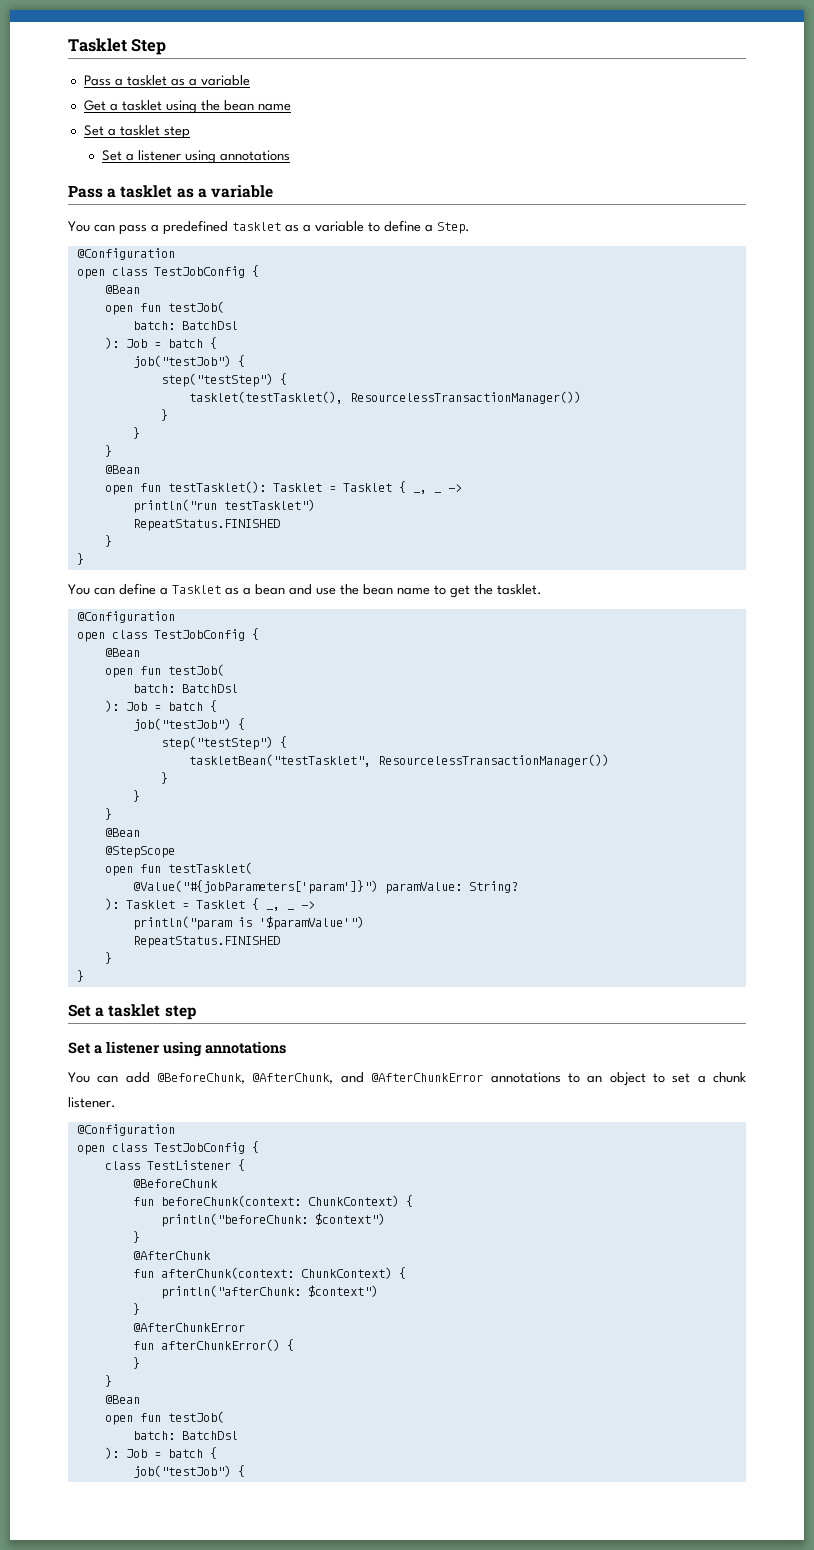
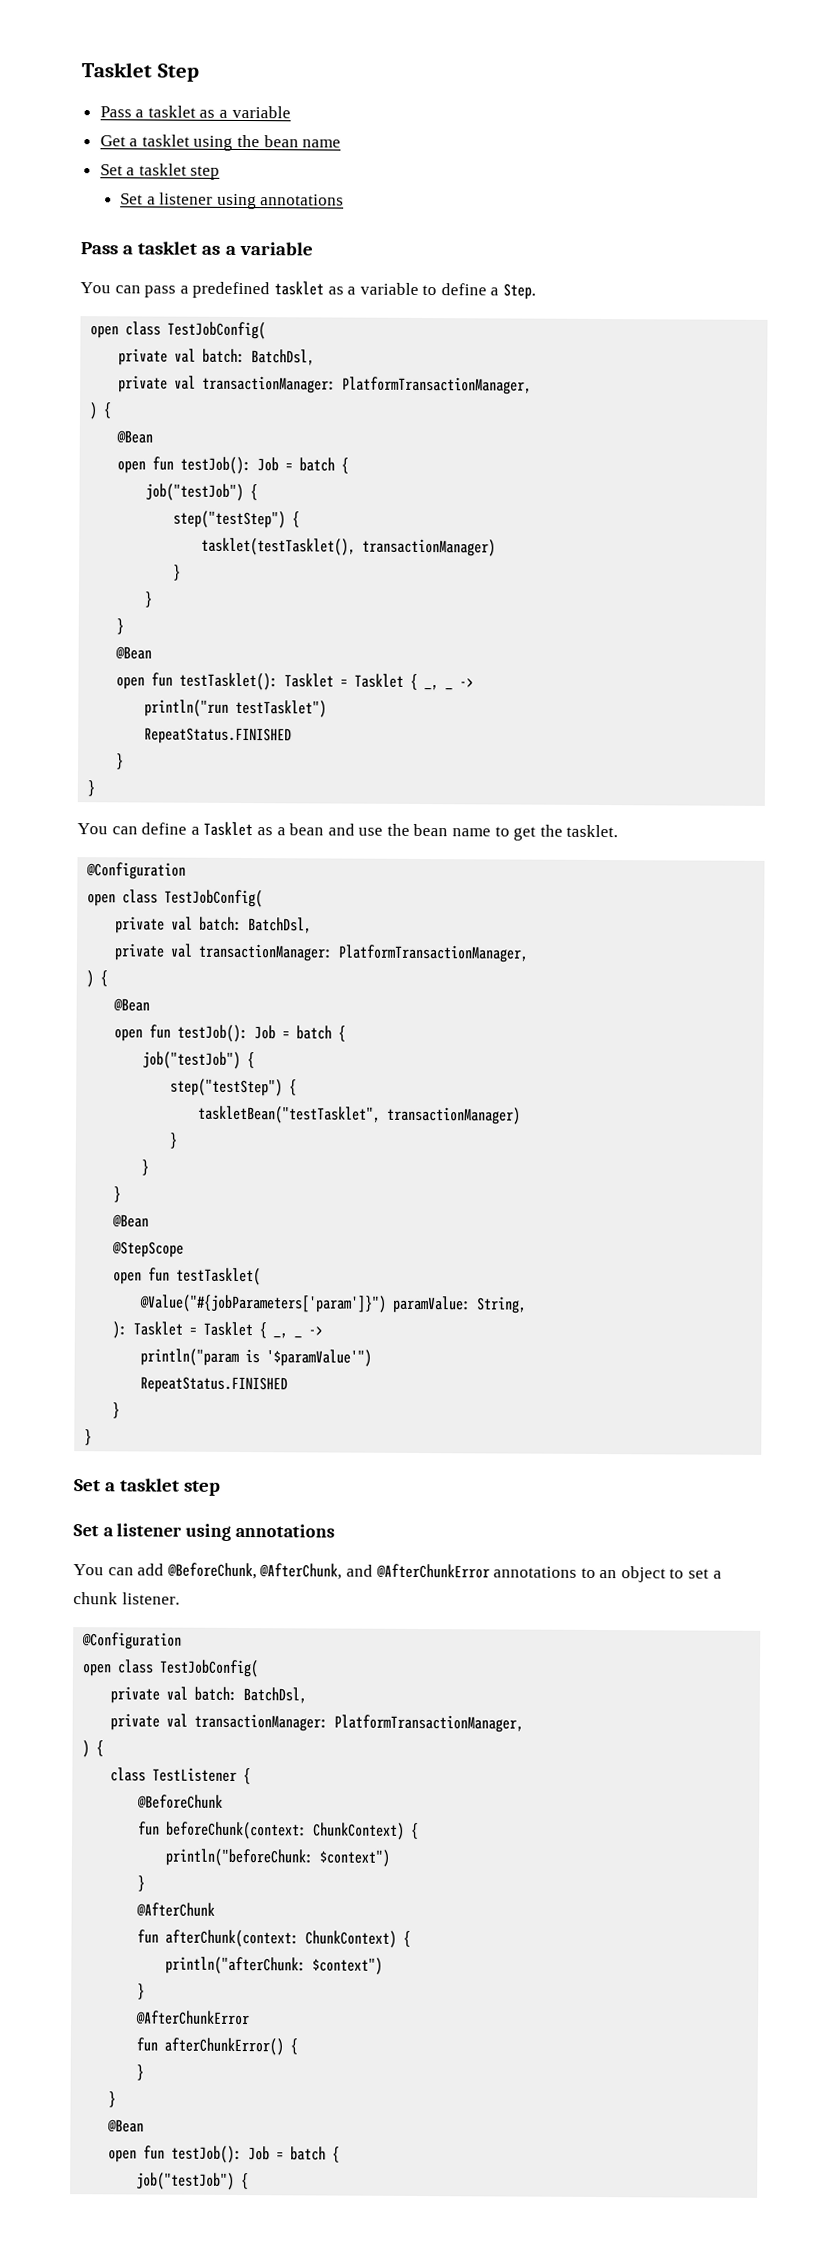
[76,248,175,260] [76,265,259,279] [104,285,140,294] [104,301,224,315] [132,321,238,330] [104,337,119,349] // @Configuration // open class TestJobConfig { // @Bean // open fun testJob( // batch: BatchDsl // ): -> [90,321,267,340] [118,348,316,366] [118,375,533,395] [89,402,113,420] [116,430,154,444] [117,456,252,475] // open class TestJobConfig( // private val batch: BatchDsl, // private val transactionManager: PlatformTransactionManager, // ) { // @Bean // open fun testJob():
[349,391,581,404] ResourcelessTransactionManager()) -> [362,538,497,557] transactionManager)
[153,628,259,641] [104,648,140,657] [104,664,224,678] [132,684,238,693] [104,700,119,712] TestJobConfig { // @Bean // open fun testJob( // batch: BatchDsl // ): -> [164,889,264,908] [115,916,313,934] [114,943,530,963] [86,970,109,988] [113,998,151,1012] [114,1024,249,1043] TestJobConfig( // private val batch: BatchDsl, // private val transactionManager: PlatformTransactionManager, // ) { // @Bean // open fun testJob():
[377,754,609,767] ResourcelessTransactionManager()) -> [387,1106,522,1125] transactionManager)
[468,881,518,893] String? -> [476,1296,528,1314] String,
[153,1142,245,1154] TestJobConfig -> [159,1659,260,1678] [110,1686,308,1704] [110,1713,525,1733] [82,1740,91,1758] TestJobConfig( // private val batch: BatchDsl, // private val transactionManager: PlatformTransactionManager, // )
[167,1411,224,1423] [132,1431,238,1440] [104,1447,119,1459] testJob( // batch: BatchDsl // ): -> [171,2145,243,2164] testJob():

